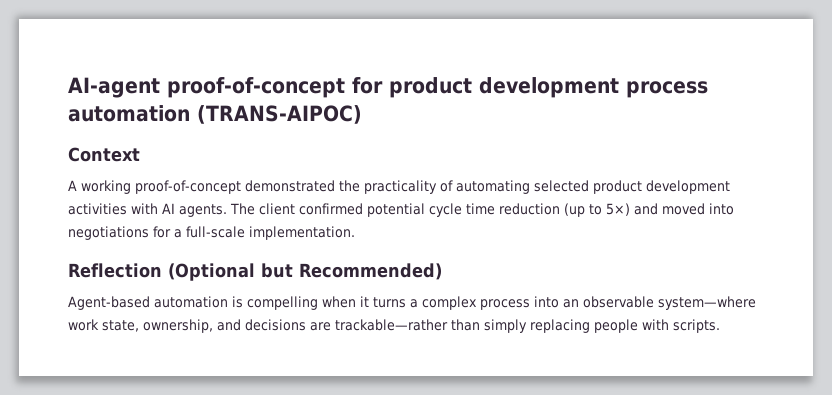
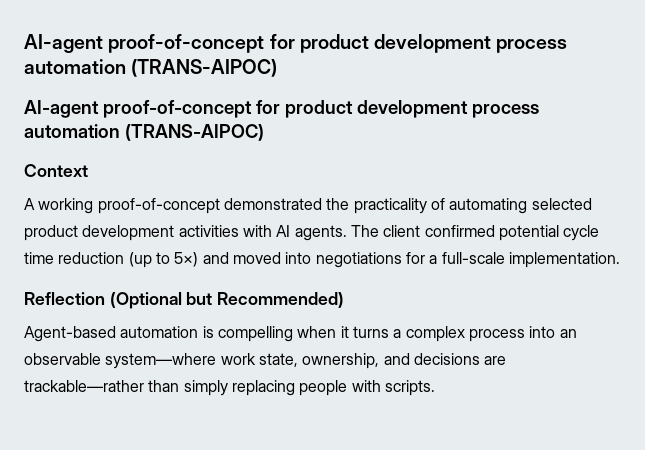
[68,77,708,98] [68,105,362,124] AI-agent proof-of-concept for product development process automation (TRANS-AIPOC) -> [24,34,568,53] [24,59,278,77] [24,100,539,118] [24,124,264,141] AI-agent proof-of-concept for product development process automation (TRANS-AIPOC) // AI-agent proof-of-concept for product development process automation (TRANS-AIPOC)

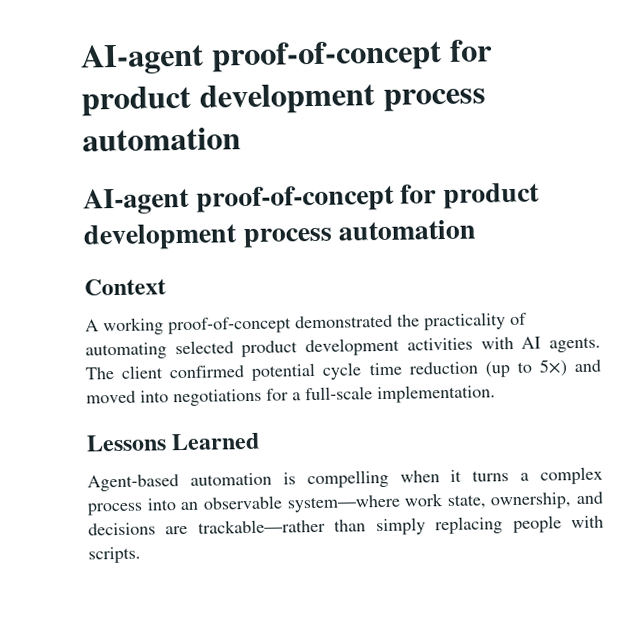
[24,34,568,53] [24,59,278,77] [24,100,539,118] [24,124,264,141] AI-agent proof-of-concept for product development process automation (TRANS-AIPOC) // AI-agent proof-of-concept for product development process automation (TRANS-AIPOC) -> [80,39,493,75] [81,83,486,117] [82,127,241,152] [83,182,540,215] [83,219,477,251] AI-agent proof-of-concept for product development process automation // AI-agent proof-of-concept for product development process automation
[24,292,345,309] Reflection (Optional but Recommended) -> [86,432,261,452] Lessons Learned

